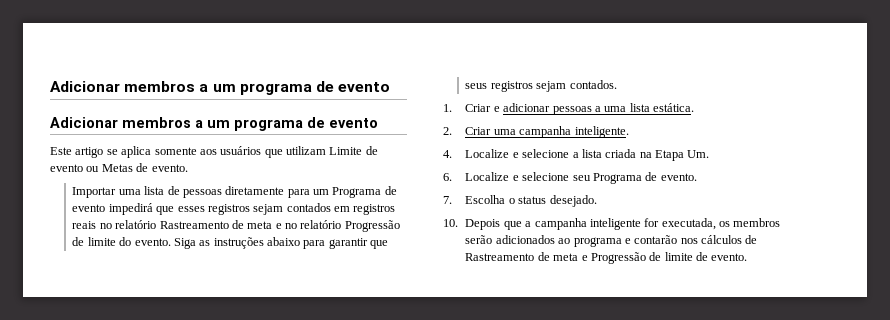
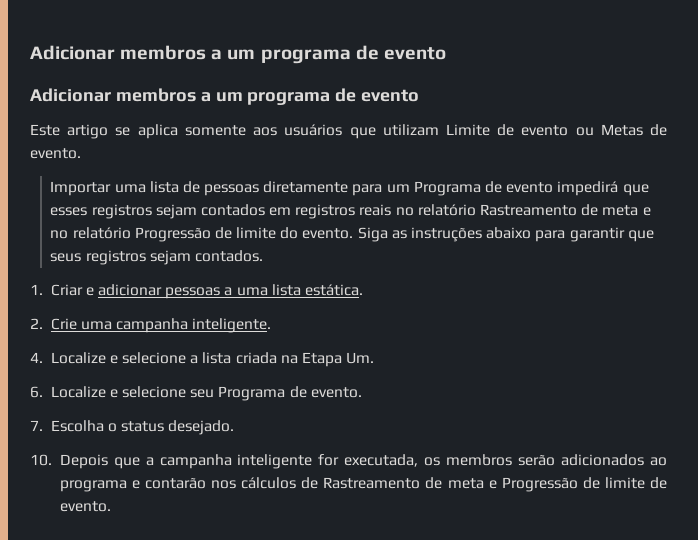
[465,127,492,135] Criar -> [50,318,77,330] Crie

